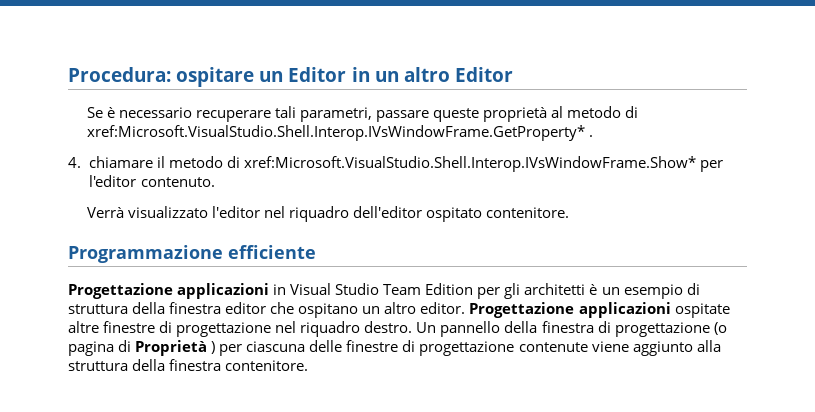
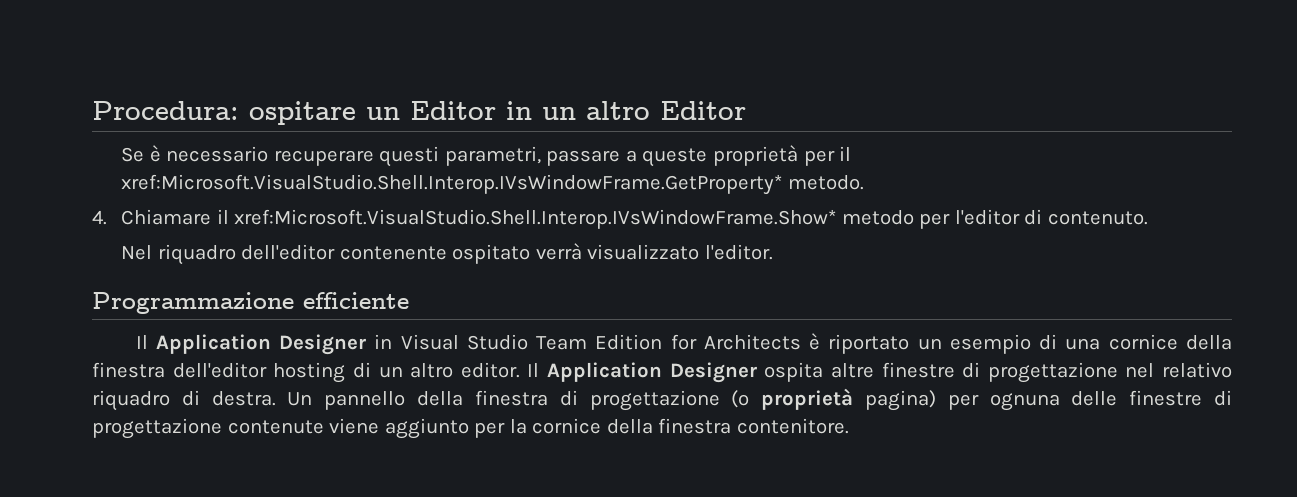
[275,106,297,118] tali -> [379,146,440,167] questi
(430, 116) none -> [625,150,637,162] a
[551,106,639,118] [86,125,593,141] [68,156,696,172] al metodo di xref:Microsoft.VisualStudio.Shell.Interop.IVsWindowFrame.GetProperty* . // 4. chiamare il metodo di xref:Microsoft.VisualStudio.Shell.Interop.IVsWindowFrame.Show* -> [803,146,852,166] [121,174,864,195] [92,209,914,229] per il xref:Microsoft.VisualStudio.Shell.Interop.IVsWindowFrame.GetProperty* metodo. // 4. Chiamare il xref:Microsoft.VisualStudio.Shell.Interop.IVsWindowFrame.Show* metodo
(137, 181) none -> [1024,209,1043,225] di
[86,206,570,222] Verrà visualizzato l'editor nel riquadro dell'editor ospitato contenitore. -> [121,243,773,265] Nel riquadro dell'editor contenente ospitato verrà visualizzato l'editor.
[68,283,270,299] Progettazione applicazioni -> [135,334,367,355] Il Application Designer
[477,283,700,299] [68,302,730,318] per gli architetti è un esempio di struttura della finestra editor che ospitano un altro editor. Progettazione applicazioni ospitate -> [670,333,1232,354] [92,362,824,383] for Architects è riportato un esempio di una cornice della finestra dell'editor hosting di un altro editor. Il Application Designer ospita
[300,321,413,337] riquadro destro. -> [1162,362,1232,378] [92,390,276,411] relativo riquadro di destra.
[68,340,306,356] pagina di Proprietà ) per ciascuna -> [761,388,1060,411] proprietà pagina) per ognuna
[696,340,721,352] [68,361,128,371] alla struttura -> [474,418,602,438] per la cornice

